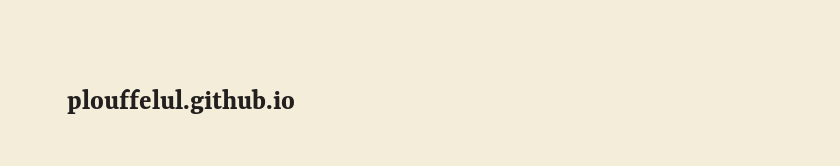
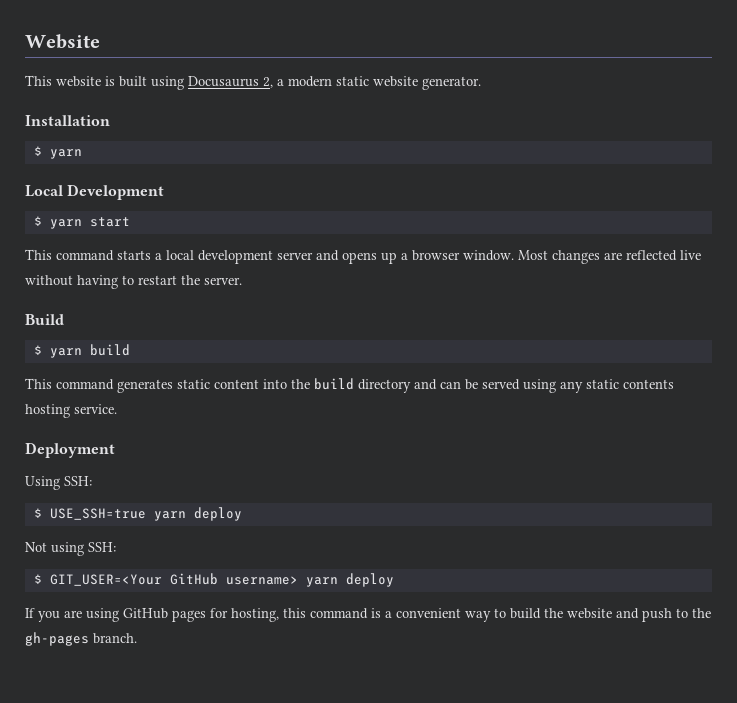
[67,89,295,114] plouffelul.github.io -> [25,34,100,49] [25,75,481,90] [25,115,110,126] [33,146,82,159] [25,184,165,200] [33,216,130,229] [25,249,701,264] [25,275,242,289] [25,314,64,325] [33,344,130,358] [25,378,674,393] [25,404,117,418] [25,442,115,458] [25,476,92,490] [33,507,242,521] [25,542,116,556] [33,573,394,587] [25,608,711,622] [25,632,137,646] Website // This website is built using Docusaurus 2, a modern static website generator. // Installation // $ yarn // Local Development // $ yarn start // This command starts a local development server and opens up a browser window. Most changes are reflected live without having to restart the server. // Build // $ yarn build // This command generates static content into the build directory and can be served using any static contents hosting service. // Deployment // Using SSH: // $ USE_SSH=true yarn deploy // Not using SSH: // $ GIT_USER=<Your GitHub username> yarn deploy // If you are using GitHub pages for hosting, this command is a convenient way to build the website and push to the gh-pages branch.

